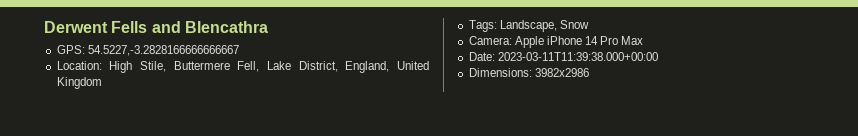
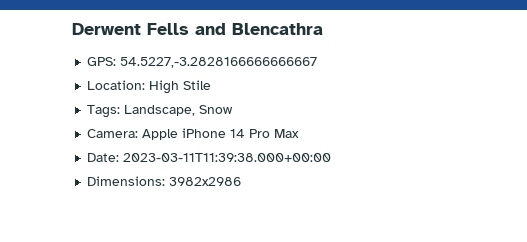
[139,61,429,73] [56,77,102,89] Stile, Buttermere Fell, Lake District, England, United Kingdom -> [183,80,212,90] Stile

